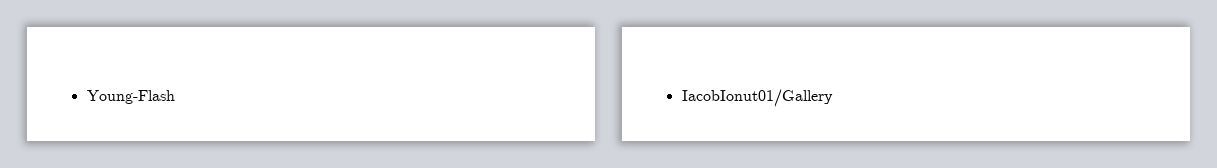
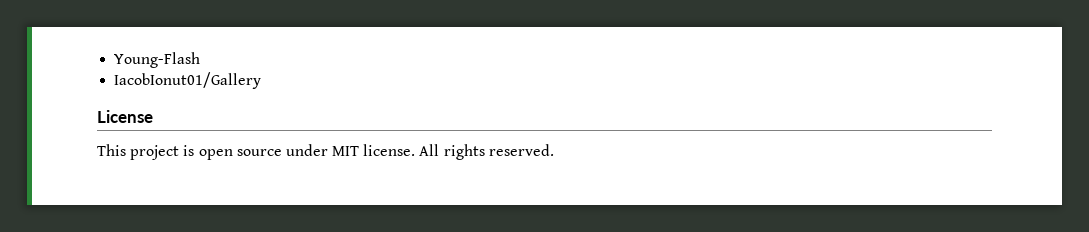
(833, 98) none -> [97,110,153,123] [97,144,554,160] // License // This project is open source under MIT license. All rights reserved.

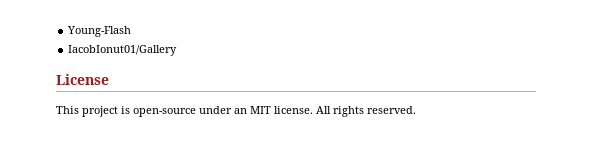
[198,144,328,160] open source under -> [133,106,247,117] open-source under an

